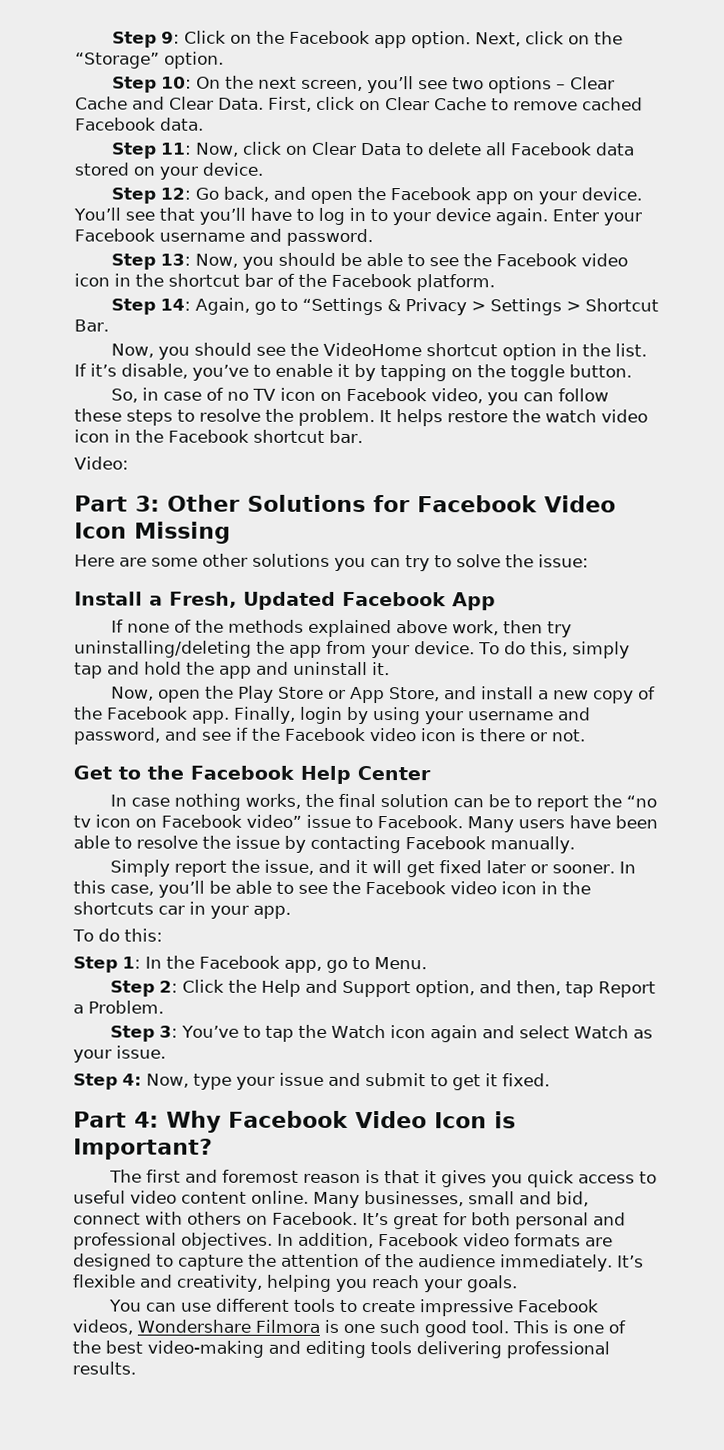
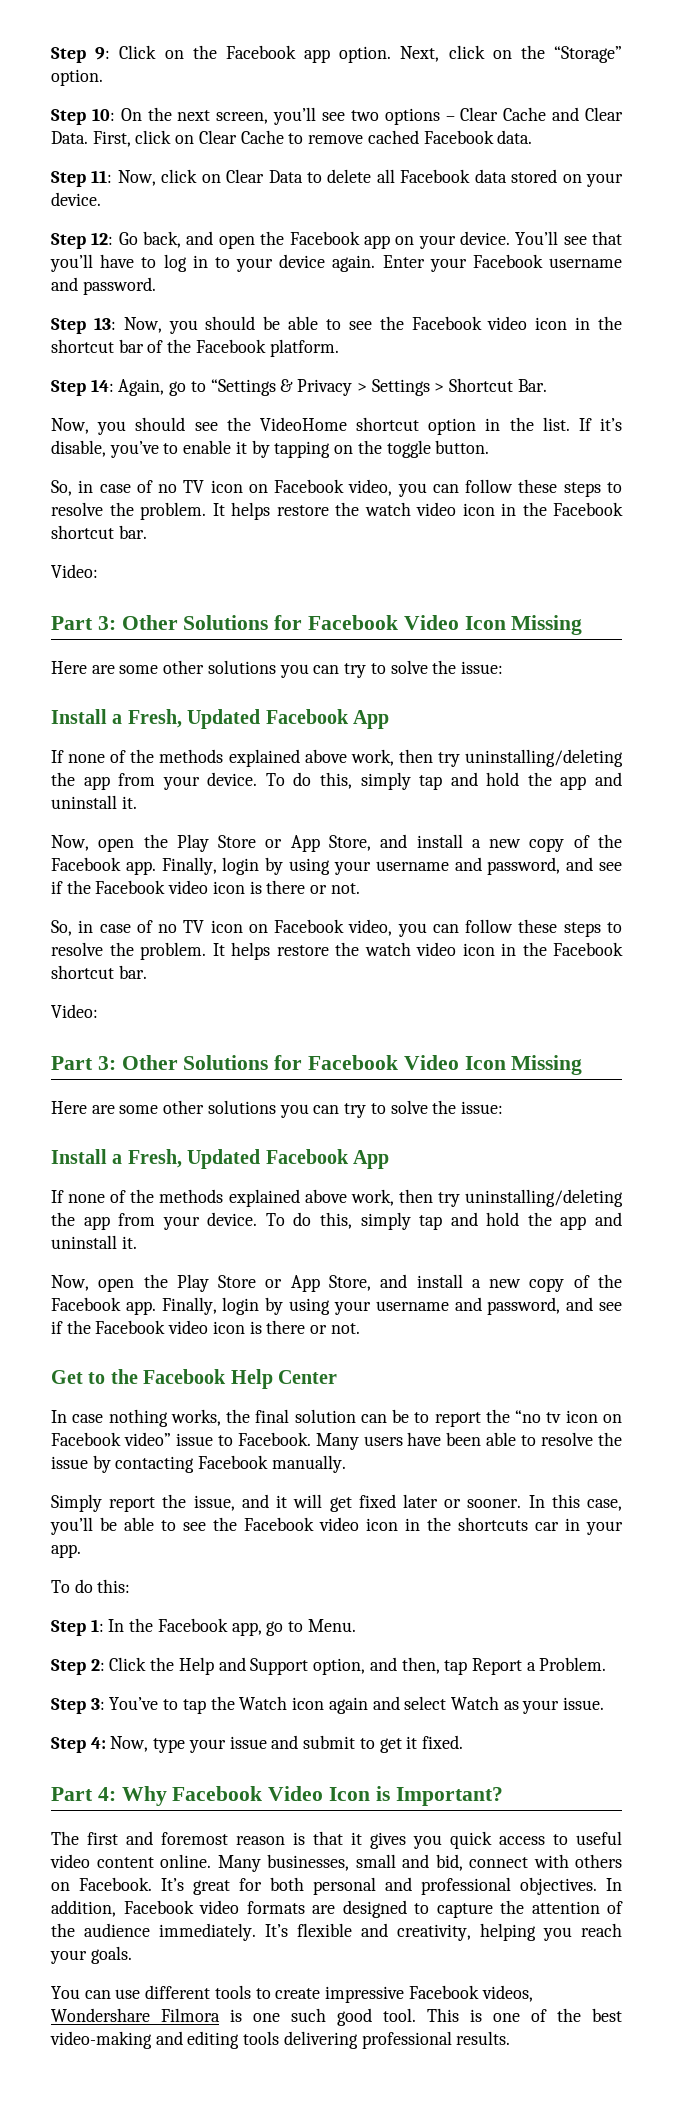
(585, 735) none -> [51,919,622,937] [51,942,623,960] [51,965,147,979] [51,1004,98,1018] [51,1055,583,1075] [51,1100,503,1118] [51,1149,389,1169] [51,1189,623,1207] [51,1212,622,1230] [51,1235,137,1249] [51,1274,622,1292] [51,1297,622,1315] [51,1320,360,1334] // So, in case of no TV icon on Facebook video, you can follow these steps to resolve the problem. It helps restore the watch video icon in the Facebook shortcut bar. // Video: // Part 3: Other Solutions for Facebook Video Icon Missing // Here are some other solutions you can try to solve the issue: // Install a Fresh, Updated Facebook App // If none of the methods explained above work, then try uninstalling/deleting the app from your device. To do this, simply tap and hold the app and uninstall it. // Now, open the Play Store or App Store, and install a new copy of the Facebook app. Finally, login by using your username and password, and see if the Facebook video icon is there or not.

